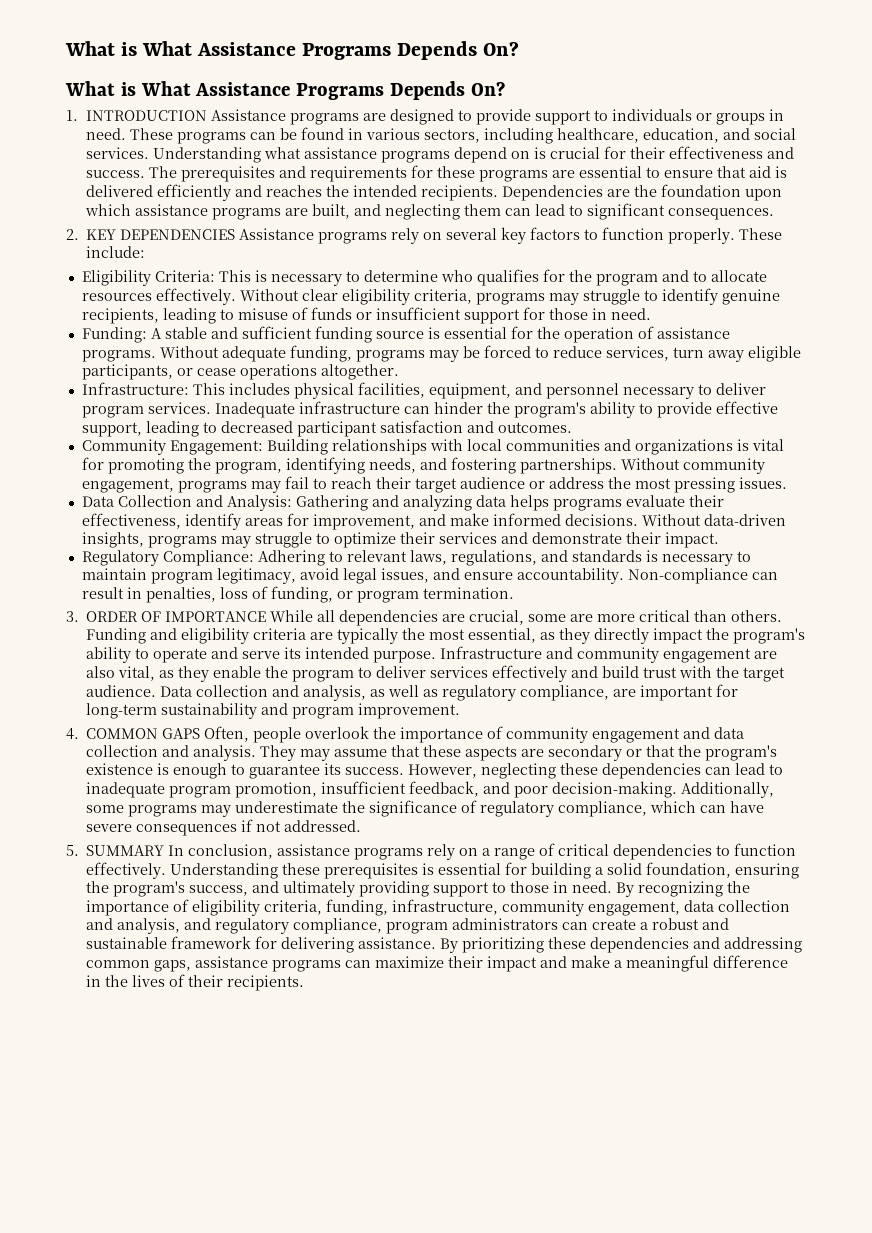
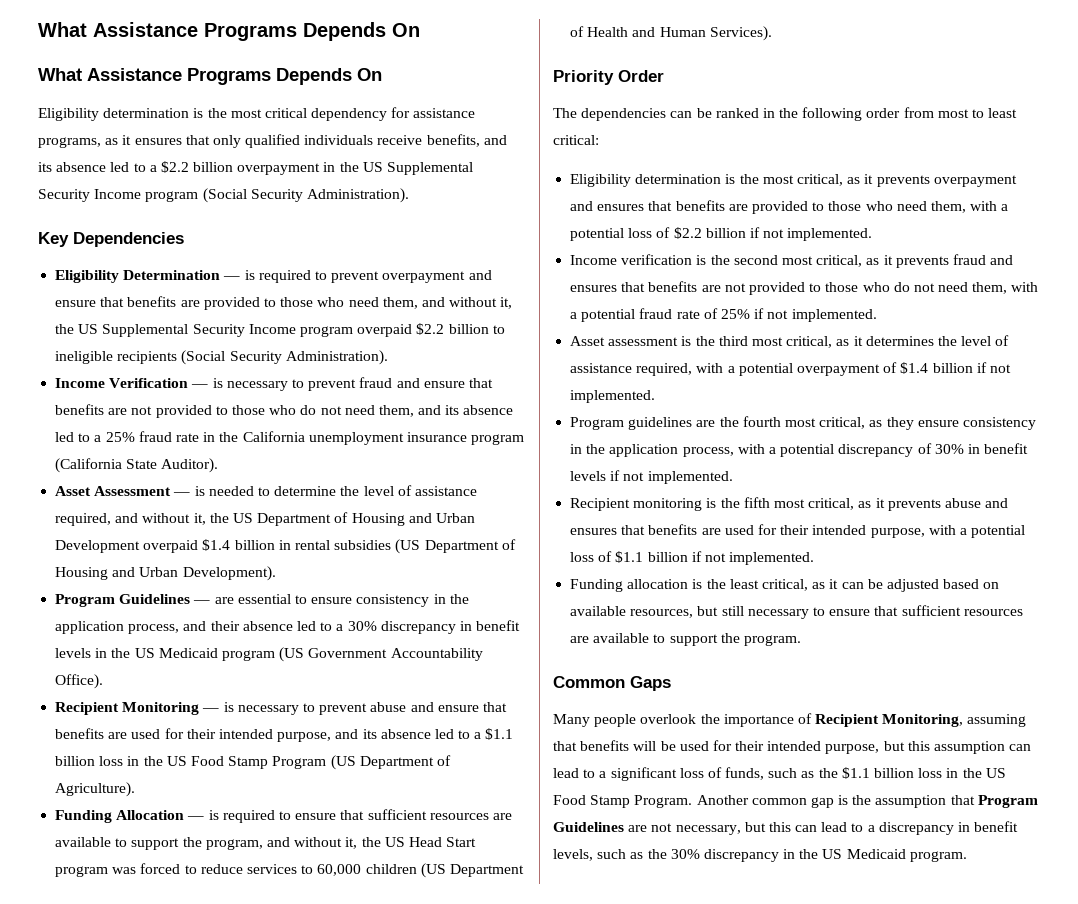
[65,41,520,60] [65,81,505,100] [66,109,785,125] [86,127,797,144] [86,146,795,163] [86,165,788,182] [86,184,783,201] [85,203,775,220] [66,227,783,244] [86,246,146,258] [81,269,767,286] [81,288,780,305] [81,307,651,324] [81,326,730,343] [81,345,801,362] [81,364,399,380] [81,382,766,399] [81,401,778,418] [81,420,572,437] [81,439,784,455] [81,457,765,474] [81,476,787,493] [81,495,724,511] [81,513,786,530] [81,532,719,548] [81,550,751,566] [81,568,778,584] [81,586,514,603] [66,610,783,626] [86,628,806,644] [86,646,778,663] [86,665,786,682] [86,684,739,701] [86,703,461,719] [66,726,250,742] What is What Assistance Programs Depends On? // What is What Assistance Programs Depends On? // 1. INTRODUCTION Assistance programs are designed to provide support to individuals or groups in need. These programs can be found in various sectors, including healthcare, education, and social services. Understanding what assistance programs depend on is crucial for their effectiveness and success. The prerequisites and requirements for these programs are essential to ensure that aid is delivered efficiently and reaches the intended recipients. Dependencies are the foundation upon which assistance programs are built, and neglecting them can lead to significant consequences. // 2. KEY DEPENDENCIES Assistance programs rely on several key factors to function properly. These include: // Eligibility Criteria: This is necessary to determine who qualifies for the program and to allocate resources effectively. Without clear eligibility criteria, programs may struggle to identify genuine recipients, leading to misuse of funds or insufficient support for those in need. // Funding: A stable and sufficient funding source is essential for the operation of assistance programs. Without adequate funding, programs may be forced to reduce services, turn away eligible participants, or cease operations altogether. // Infrastructure: This includes physical facilities, equipment, and personnel necessary to deliver program services. Inadequate infrastructure can hinder the program's ability to provide effective support, leading to decreased participant satisfaction and outcomes. // Community Engagement: Building relationships with local communities and organizations is vital for promoting the program, identifying needs, and fostering partnerships. Without community engagement, programs may fail to reach their target audience or address the most pressing issues. // Data Collection and Analysis: Gathering and analyzing data helps programs evaluate their effectiveness, identify areas for improvement, and make informed decisions. Without data-driven insights, programs may struggle to optimize their services and demonstrate their impact. // Regulatory Compliance: Adhering to relevant laws, regulations, and standards is necessary to maintain program legitimacy, avoid legal issues, and ensure accountability. Non-compliance can result in penalties, loss of funding, or program termination. // 3. ORDER OF IMPORTANCE While all dependencies are crucial, some are more critical than others. Funding and eligibility criteria are typically the most essential, as they directly impact the program's ability to operate and serve its intended purpose. Infrastructure and community engagement are also vital, as they enable the program to deliver services effectively and build trust with the target audience. Data collection and analysis, as well as regulatory compliance, are important for long-term sustainability and program improvement. // 4. COMMON GAPS Often, -> [38,22,420,41] [38,68,382,85] [38,107,476,121] [38,134,507,148] [38,161,474,175] [38,188,409,203] [38,232,184,247] [55,270,492,283] [55,296,513,310] [55,323,505,337] [55,350,388,365] [55,377,493,391] [55,404,514,418] [55,431,525,445] [55,458,219,473] [55,485,477,496] [55,512,475,526] [55,539,516,554] [55,566,276,581] [55,594,469,607] [55,620,521,634] [55,647,483,662] [55,674,104,689] [55,702,507,715] [55,728,514,742] [55,755,451,770] [55,782,136,797] [55,809,512,823] [55,837,477,850] [55,863,524,878] [570,26,772,41] [553,70,664,85] [553,107,1018,121] [553,135,599,145] [570,174,1017,187] [570,200,1009,214] [570,227,873,241] [570,254,1014,268] [570,281,1039,295] [570,308,877,322] [570,335,1010,348] [570,362,1011,376] [570,390,656,403] [570,416,1036,430] [570,443,1029,457] [570,470,733,484] [570,497,1009,511] [570,524,1026,538] [570,551,815,565] [570,579,1000,592] [570,605,1023,619] [570,633,801,646] [553,676,671,691] [553,714,590,727] What Assistance Programs Depends On // What Assistance Programs Depends On // Eligibility determination is the most critical dependency for assistance programs, as it ensures that only qualified individuals receive benefits, and its absence led to a $2.2 billion overpayment in the US Supplemental Security Income program (Social Security Administration). // Key Dependencies // Eligibility Determination — is required to prevent overpayment and ensure that benefits are provided to those who need them, and without it, the US Supplemental Security Income program overpaid $2.2 billion to ineligible recipients (Social Security Administration). // Income Verification — is necessary to prevent fraud and ensure that benefits are not provided to those who do not need them, and its absence led to a 25% fraud rate in the California unemployment insurance program (California State Auditor). // Asset Assessment — is needed to determine the level of assistance required, and without it, the US Department of Housing and Urban Development overpaid $1.4 billion in rental subsidies (US Department of Housing and Urban Development). // Program Guidelines — are essential to ensure consistency in the application process, and their absence led to a 30% discrepancy in benefit levels in the US Medicaid program (US Government Accountability Office). // Recipient Monitoring — is necessary to prevent abuse and ensure that benefits are used for their intended purpose, and its absence led to a $1.1 billion loss in the US Food Stamp Program (US Department of Agriculture). // Funding Allocation — is required to ensure that sufficient resources are available to support the program, and without it, the US Head Start program was forced to reduce services to 60,000 children (US Department of Health and Human Services). // Priority Order // The dependencies can be ranked in the following order from most to least critical: // Eligibility determination is the most critical, as it prevents overpayment and ensures that benefits are provided to those who need them, with a potential loss of $2.2 billion if not implemented. // Income verification is the second most critical, as it prevents fraud and ensures that benefits are not provided to those who do not need them, with a potential fraud rate of 25% if not implemented. // Asset assessment is the third most critical, as it determines the level of assistance required, with a potential overpayment of $1.4 billion if not implemented. // Program guidelines are the fourth most critical, as they ensure consistency in the application process, with a potential discrepancy of 30% in benefit levels if not implemented. // Recipient monitoring is the fifth most critical, as it prevents abuse and ensures that benefits are used for their intended purpose, with a potential loss of $1.1 billion if not implemented. // Funding allocation is the least critical, as it can be adjusted based on available resources, but still necessary to ensure that sufficient resources are available to support the program. // Common Gaps // Many
[506,727,745,743] [86,745,778,761] [86,763,784,779] [86,781,775,798] [86,800,765,817] [86,819,362,836] [66,843,797,860] [86,862,800,879] [86,881,751,897] [86,899,791,916] [86,918,730,934] [86,936,803,953] [86,955,789,972] [86,974,305,991] community engagement and data collection and analysis. They may assume that these aspects are secondary or that the program's existence is enough to guarantee its success. However, neglecting these dependencies can lead to inadequate program promotion, insufficient feedback, and poor decision-making. Additionally, some programs may underestimate the significance of regulatory compliance, which can have severe consequences if not addressed. // 5. SUMMARY In conclusion, assistance programs rely on a range of critical dependencies to function effectively. Understanding these prerequisites is essential for building a solid foundation, ensuring the program's success, and ultimately providing support to those in need. By recognizing the importance of eligibility criteria, funding, infrastructure, community engagement, data collection and analysis, and regulatory compliance, program administrators can create a robust and sustainable framework for delivering assistance. By prioritizing these dependencies and addressing common gaps, assistance programs can maximize their impact and make a meaningful difference in the lives of their recipients. -> [815,714,1027,727] [553,740,1032,754] [553,767,1006,781] [553,795,1038,808] [553,821,1019,835] [553,849,967,862] Recipient Monitoring, assuming that benefits will be used for their intended purpose, but this assumption can lead to a significant loss of funds, such as the $1.1 billion loss in the US Food Stamp Program. Another common gap is the assumption that Program Guidelines are not necessary, but this can lead to a discrepancy in benefit levels, such as the 30% discrepancy in the US Medicaid program.

